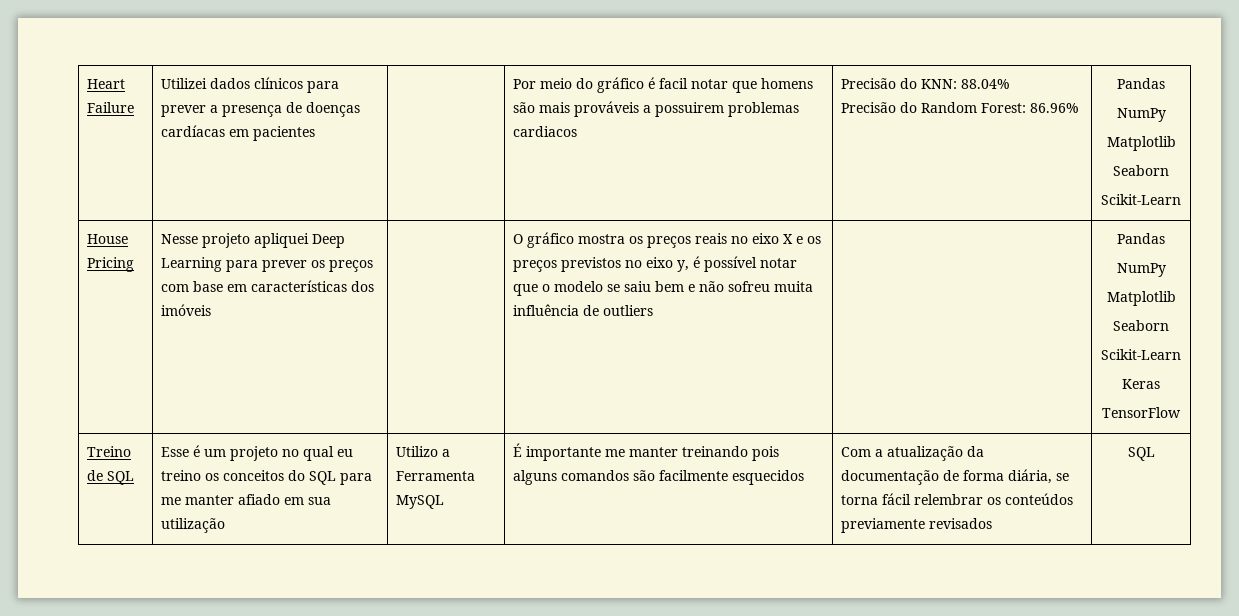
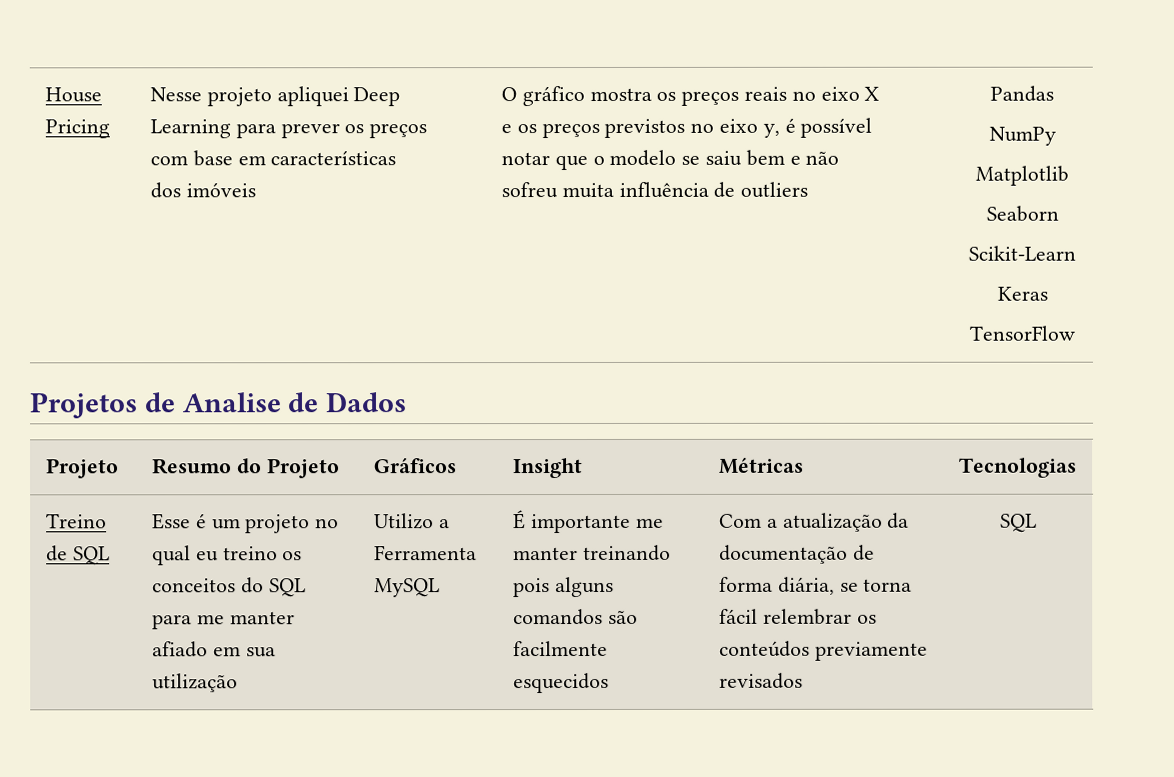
[86,79,125,89] [86,102,134,113] [160,77,339,93] [160,102,360,117] [160,125,315,141] [512,77,813,93] [512,101,799,117] [512,126,577,137] [840,78,1010,89] [840,102,1079,113] [1117,78,1165,89] [1116,108,1166,122] [1106,136,1176,151] [1113,165,1169,176] [1101,194,1181,205] Heart Failure | Utilizei dados clínicos para prever a presença de doenças cardíacas em pacientes | | Por meio do gráfico é facil notar que homens são mais prováveis a possuirem problemas cardiacos | Precisão do KNN: 88.04% // Precisão do Random Forest: 86.96% | Pandas // NumPy // Matplotlib // Seaborn // Scikit-Learn // -> (44, 95) none
(1181, 412) none -> [30,392,408,419] [45,458,119,479] [151,458,340,479] [373,458,457,474] [512,458,583,479] [718,457,804,474] [959,457,1077,478] // Projetos de Analise de Dados // Projeto | Resumo do Projeto | Gráficos | Insight | Métricas | Tecnologias

